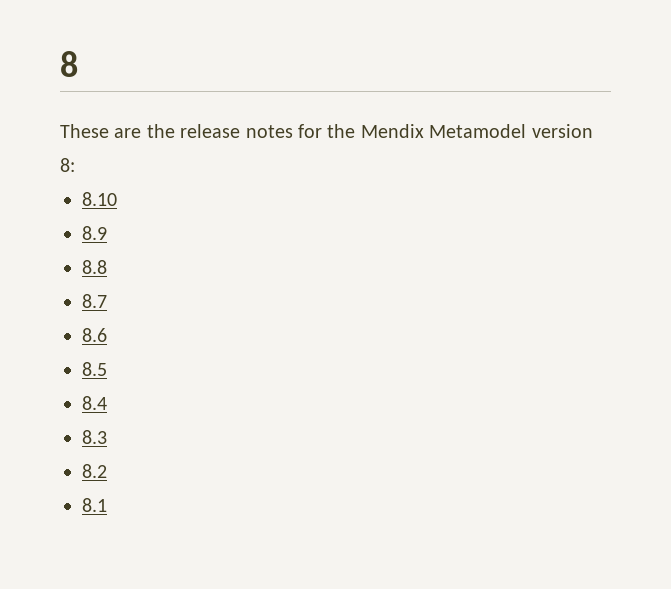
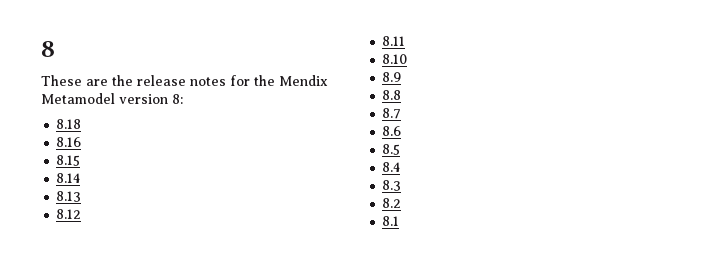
(75, 165) none -> [56,119,82,129] [56,137,82,147] [56,155,81,166] [56,173,81,183] [56,191,82,202] [56,209,82,219] [382,36,406,46] // 8.18 // 8.16 // 8.15 // 8.14 // 8.13 // 8.12 // 8.11

